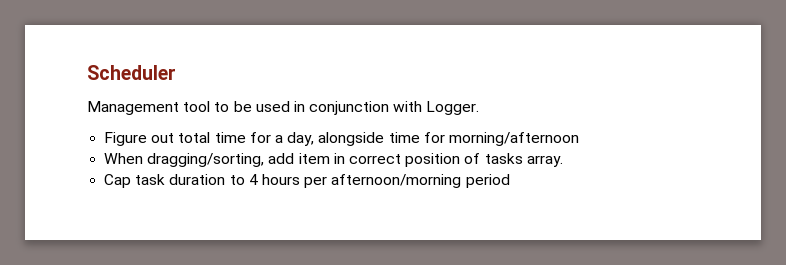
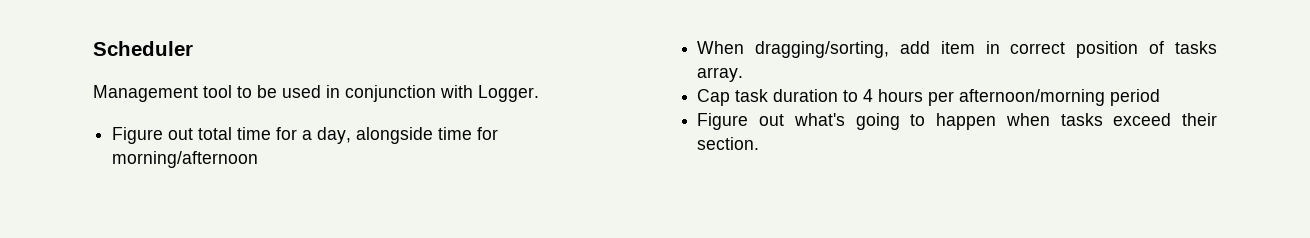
(510, 181) none -> [697,113,1217,130] [697,137,760,150] // Figure out what's going to happen when tasks exceed their section.

